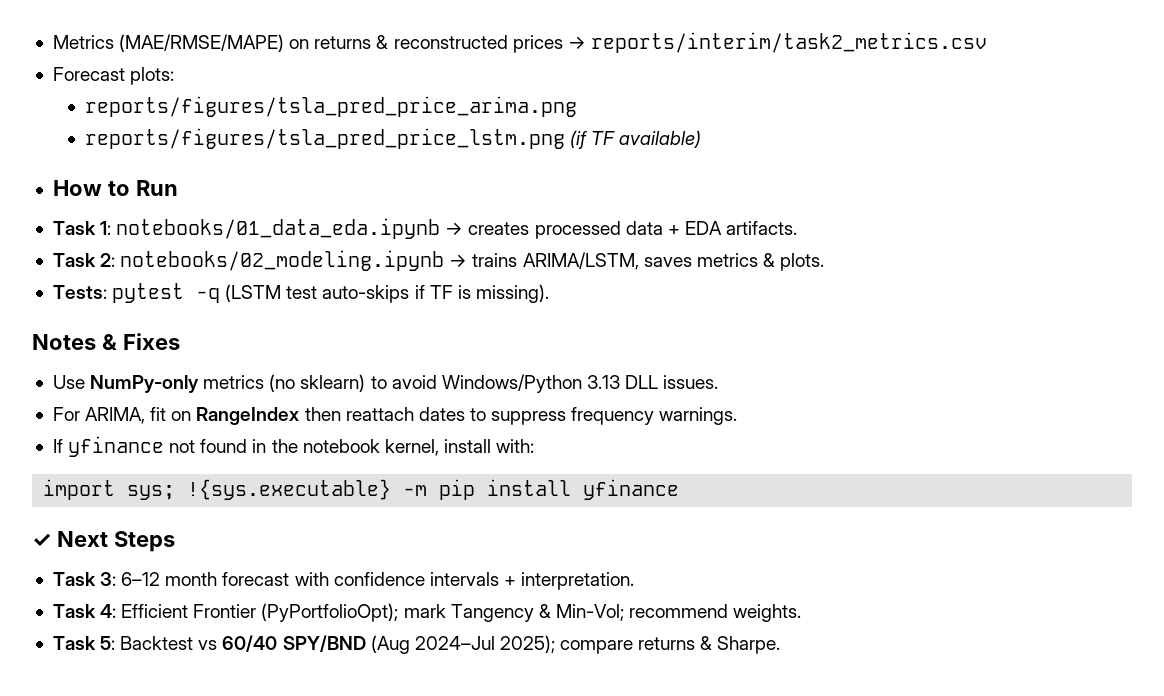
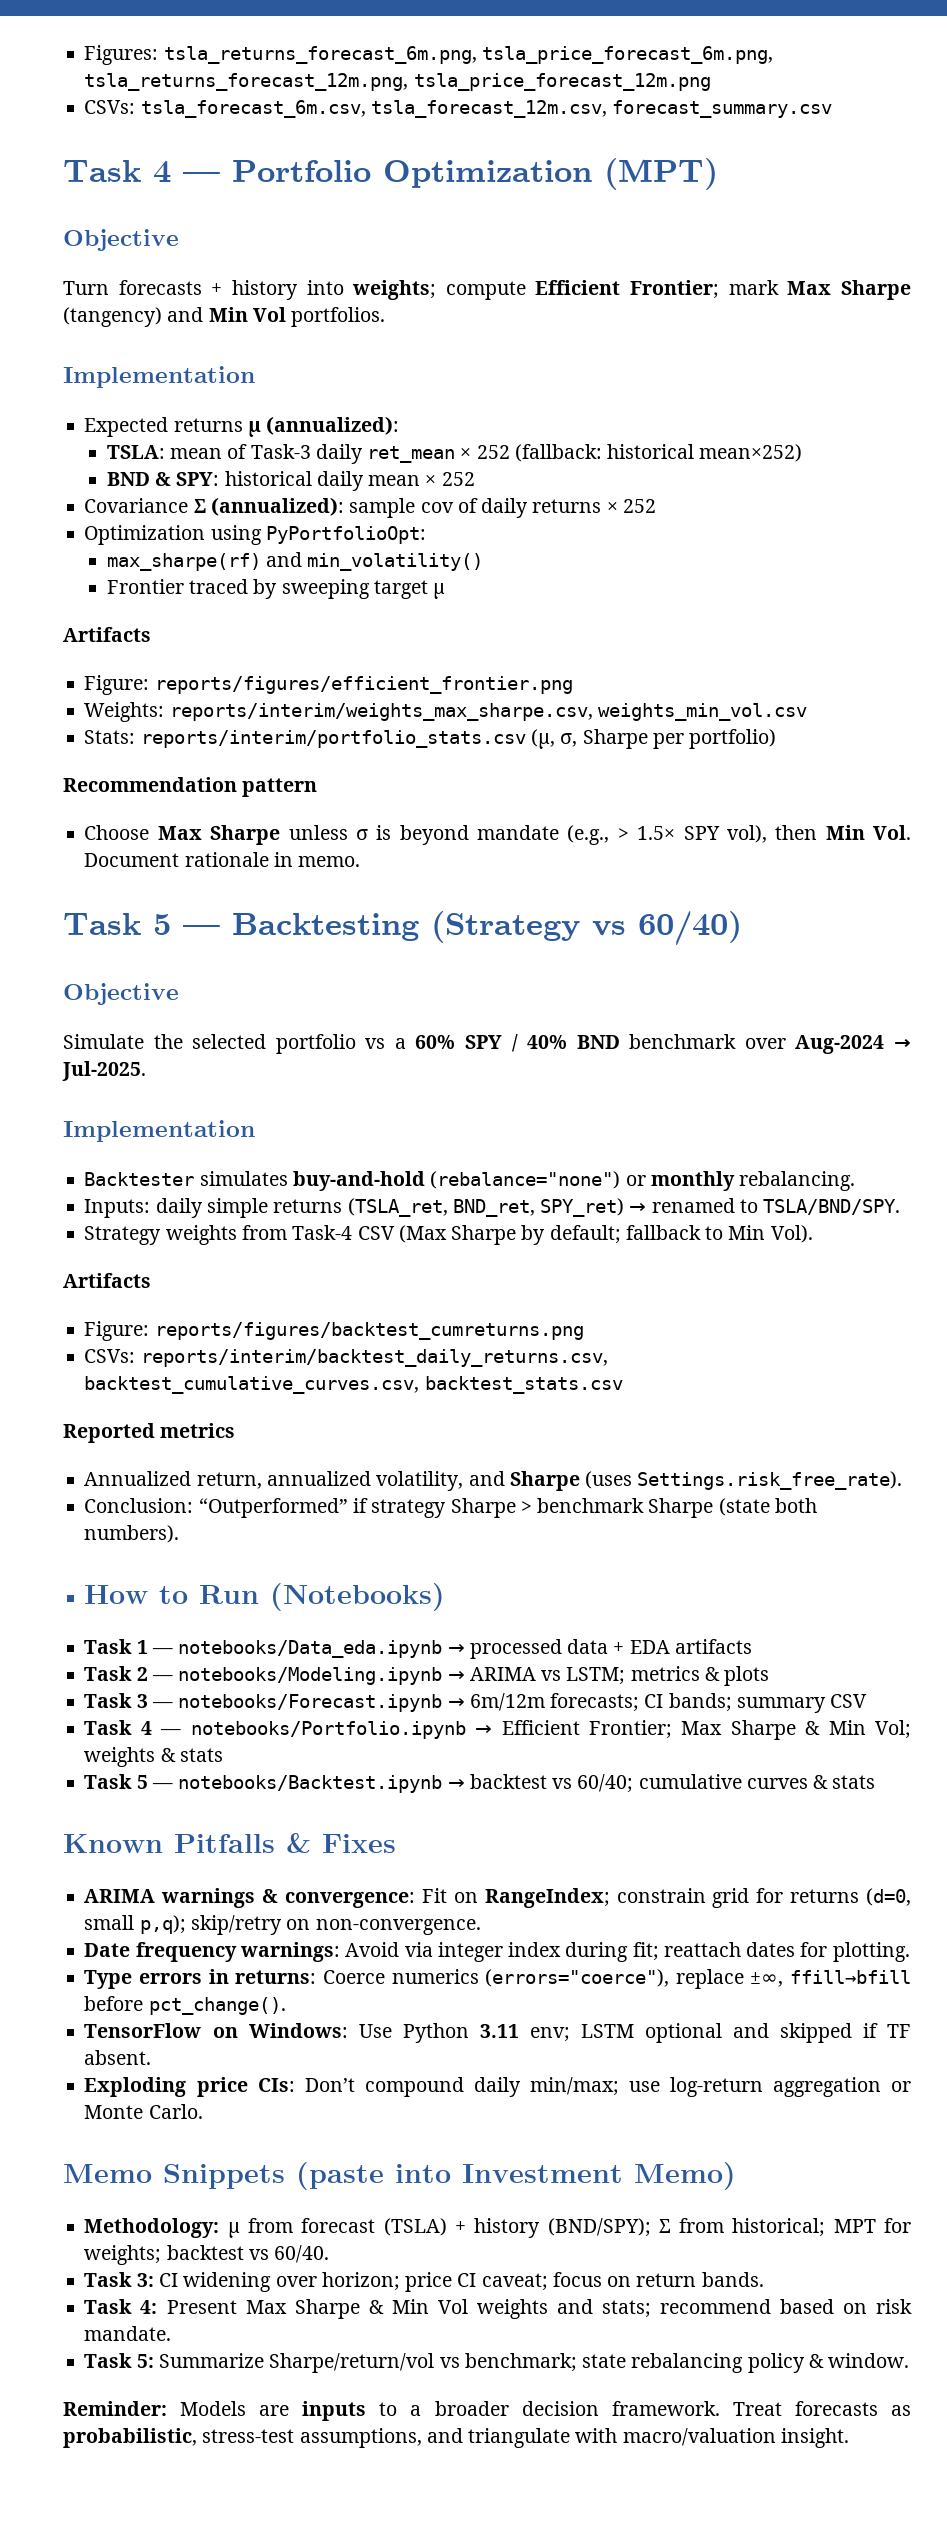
[52,32,987,53] [52,67,175,85] [84,96,577,117] [84,128,702,149] Metrics (MAE/RMSE/MAPE) on returns & reconstructed prices → reports/interim/task2_metrics.csv // Forecast plots: // reports/figures/tsla_pred_price_arima.png // reports/figures/tsla_pred_price_lstm.png (if TF available) -> [84,45,773,65] [84,73,711,91] [84,100,833,118] [63,158,718,190] [63,229,179,251] [63,280,911,300] [63,307,386,327] [63,366,255,388] [84,416,400,437] [106,444,803,464] [106,471,475,491] [84,497,656,518] [84,525,426,545] [106,552,484,571] [106,579,446,599] [63,627,151,642] [84,675,573,695] [84,702,807,722] [84,729,777,749] [63,777,318,797] [84,825,912,845] [84,852,361,867] [63,911,742,946] [63,983,179,1005] [63,1034,911,1054] [62,1061,146,1081] [63,1120,255,1142] [84,1171,856,1191] [84,1198,901,1218] [84,1225,813,1245] [63,1273,151,1288] [84,1321,584,1341] [84,1349,608,1367] [84,1376,623,1394] [63,1423,236,1443] [84,1471,903,1491] [84,1498,817,1518] [84,1525,180,1543] Figures: tsla_returns_forecast_6m.png, tsla_price_forecast_6m.png, tsla_returns_forecast_12m.png, tsla_price_forecast_12m.png // CSVs: tsla_forecast_6m.csv, tsla_forecast_12m.csv, forecast_summary.csv // Task 4 — Portfolio Optimization (MPT) // Objective // Turn forecasts + history into weights; compute Efficient Frontier; mark Max Sharpe (tangency) and Min Vol portfolios. // Implementation // Expected returns μ (annualized): // TSLA: mean of Task-3 daily ret_mean × 252 (fallback: historical mean×252) // BND & SPY: historical daily mean × 252 // Covariance Σ (annualized): sample cov of daily returns × 252 // Optimization using PyPortfolioOpt: // max_sharpe(rf) and min_volatility() // Frontier traced by sweeping target μ // Artifacts // Figure: reports/figures/efficient_frontier.png // Weights: reports/interim/weights_max_sharpe.csv, weights_min_vol.csv // Stats: reports/interim/portfolio_stats.csv (μ, σ, Sharpe per portfolio) // Recommendation pattern // Choose Max Sharpe unless σ is beyond mandate (e.g., > 1.5× SPY vol), then Min Vol. Document rationale in memo. // Task 5 — Backtesting (Strategy vs 60/40) // Objective // Simulate the selected portfolio vs a 60% SPY / 40% BND benchmark over Aug-2024 → Jul-2025. // Implementation // Backtester simulates buy-and-hold (rebalance="none") or monthly rebalancing. // Inputs: daily simple returns (TSLA_ret, BND_ret, SPY_ret) → renamed to TSLA/BND/SPY. // Strategy weights from Task-4 CSV (Max Sharpe by default; fallback to Min Vol). // Artifacts // Figure: reports/figures/backtest_cumreturns.png // CSVs: reports/interim/backtest_daily_returns.csv, backtest_cumulative_curves.csv, backtest_stats.csv // Reported metrics // Annualized return, annualized volatility, and Sharpe (uses Settings.risk_free_rate). // Conclusion: “Outperformed” if strategy Sharpe > benchmark Sharpe (state both numbers).
[52,218,530,239] // Task 1: notebooks/01_data_eda.ipynb → creates -> [270,1583,446,1611] [84,1639,465,1658] (Notebooks) // Task 1 — notebooks/Data_eda.ipynb →
[726,221,798,235] [52,250,825,271] [52,283,549,303] [32,333,180,350] [52,374,719,393] [52,407,738,425] [52,436,535,457] [43,479,680,500] [32,531,175,552] [52,572,635,590] [52,603,802,622] [52,635,781,654] artifacts. // Task 2: notebooks/02_modeling.ipynb → trains ARIMA/LSTM, saves metrics & plots. // Tests: pytest -q (LSTM test auto-skips if TF is missing). // Notes & Fixes // Use NumPy-only metrics (no sklearn) to avoid Windows/Python 3.13 DLL issues. // For ARIMA, fit on RangeIndex then reattach dates to suppress frequency warnings. // If yfinance not found in the notebook kernel, install with: // import sys; !{sys.executable} -m pip install yfinance // ✓ Next Steps // Task 3: 6–12 month forecast with confidence intervals + interpretation. // Task 4: Efficient Frontier (PyPortfolioOpt); mark Tangency & Min-Vol; recommend weights. // Task 5: Backtest vs 60/40 SPY/BND (Aug 2024–Jul 2025); compare returns & Sharpe. -> [674,1639,752,1654] [84,1666,770,1686] [84,1693,868,1713] [84,1720,911,1740] [84,1747,223,1767] [84,1774,876,1793] [63,1833,396,1853] [84,1888,912,1908] [84,1915,481,1935] [84,1942,910,1962] [84,1969,912,1989] [84,1996,286,2015] [84,2023,912,2043] [84,2050,152,2065] [84,2077,911,2097] [84,2104,203,2119] [63,2162,736,2190] [84,2218,912,2238] [84,2245,330,2265] [84,2272,764,2292] [84,2299,912,2319] [84,2326,172,2341] [84,2353,910,2373] [63,2401,912,2421] [63,2428,849,2448] artifacts // Task 2 — notebooks/Modeling.ipynb → ARIMA vs LSTM; metrics & plots // Task 3 — notebooks/Forecast.ipynb → 6m/12m forecasts; CI bands; summary CSV // Task 4 — notebooks/Portfolio.ipynb → Efficient Frontier; Max Sharpe & Min Vol; weights & stats // Task 5 — notebooks/Backtest.ipynb → backtest vs 60/40; cumulative curves & stats // Known Pitfalls & Fixes // ARIMA warnings & convergence: Fit on RangeIndex; constrain grid for returns (d=0, small p,q); skip/retry on non-convergence. // Date frequency warnings: Avoid via integer index during fit; reattach dates for plotting. // Type errors in returns: Coerce numerics (errors="coerce"), replace ±∞, ffill→bfill before pct_change(). // TensorFlow on Windows: Use Python 3.11 env; LSTM optional and skipped if TF absent. // Exploding price CIs: Don’t compound daily min/max; use log-return aggregation or Monte Carlo. // Memo Snippets (paste into Investment Memo) // Methodology: μ from forecast (TSLA) + history (BND/SPY); Σ from historical; MPT for weights; backtest vs 60/40. // Task 3: CI widening over horizon; price CI caveat; focus on return bands. // Task 4: Present Max Sharpe & Min Vol weights and stats; recommend based on risk mandate. // Task 5: Summarize Sharpe/return/vol vs benchmark; state rebalancing policy & window. // Reminder: Models are inputs to a broader decision framework. Treat forecasts as probabilistic, stress-test assumptions, and triangulate with macro/valuation insight.

